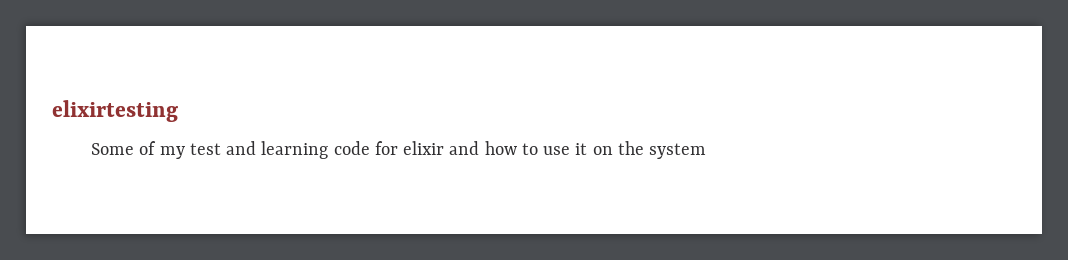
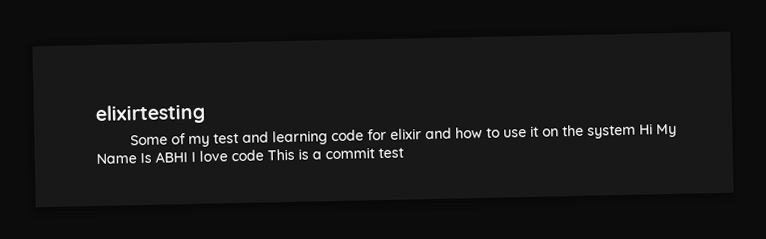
(707, 151) none -> [639,123,678,138] [96,147,404,165] Hi My Name Is ABHI I love code This is a commit test

